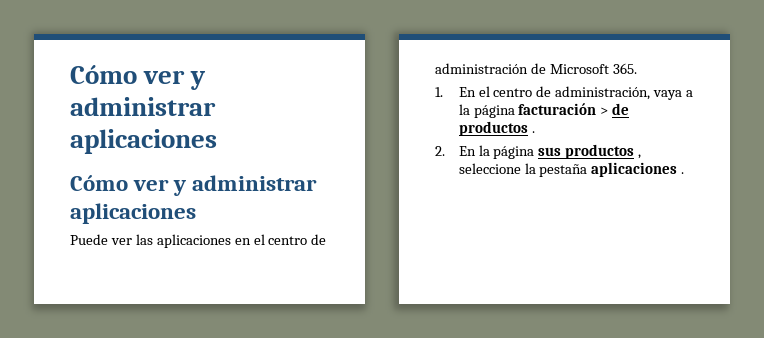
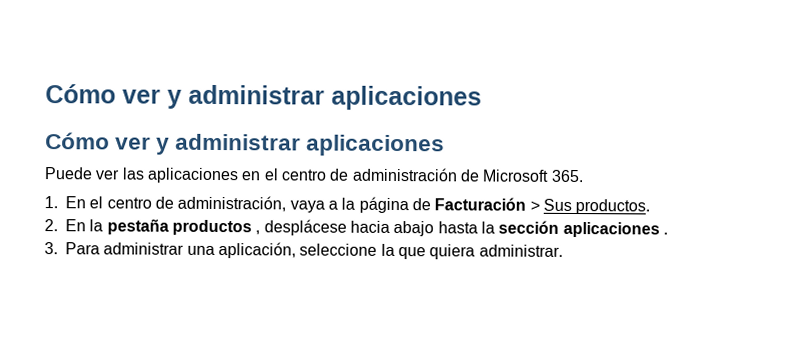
[518,103,630,115] [458,121,535,136] [435,144,642,159] [458,162,685,177] facturación > de productos . // 2. En la página sus productos , seleccione la pestaña aplicaciones . -> [411,197,651,215] [44,218,668,238] [44,242,563,260] de Facturación > Sus productos. // 2. En la pestaña productos , desplácese hacia abajo hasta la sección aplicaciones . // 3. Para administrar una aplicación, seleccione la que quiera administrar.

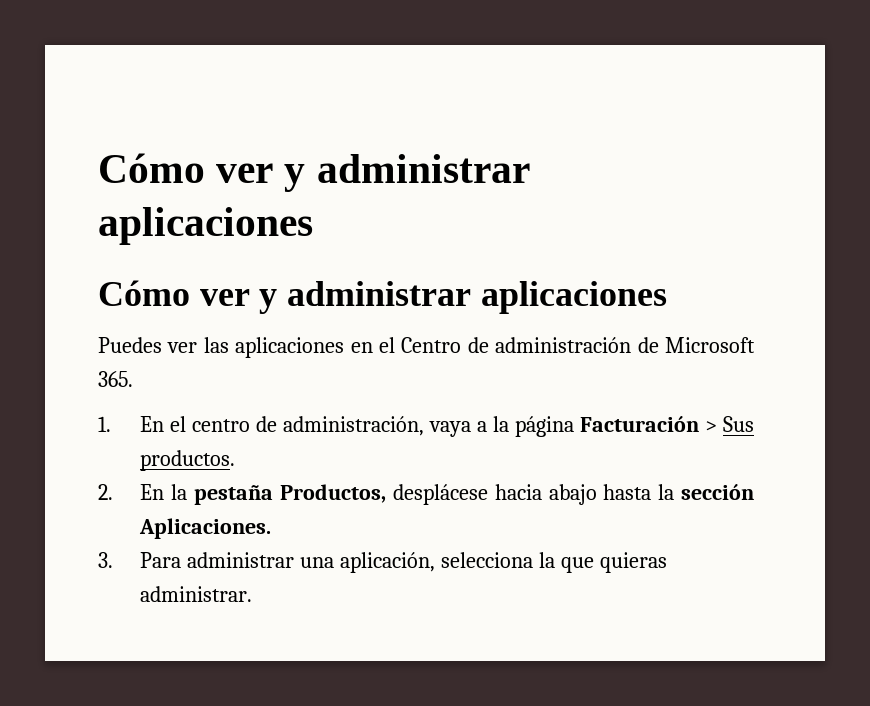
[44,167,93,180] Puede -> [98,337,162,353] Puedes
[280,169,327,181] centro -> [401,337,462,353] Centro
[411,198,431,211] de -> (575, 426) none
[171,219,261,236] productos , -> [279,484,386,503] Productos,
[562,221,668,238] aplicaciones . -> [139,518,272,539] Aplicaciones.
[299,243,378,256] seleccione -> [441,552,534,568] selecciona
[429,244,476,260] quiera -> [600,552,668,573] quieras

